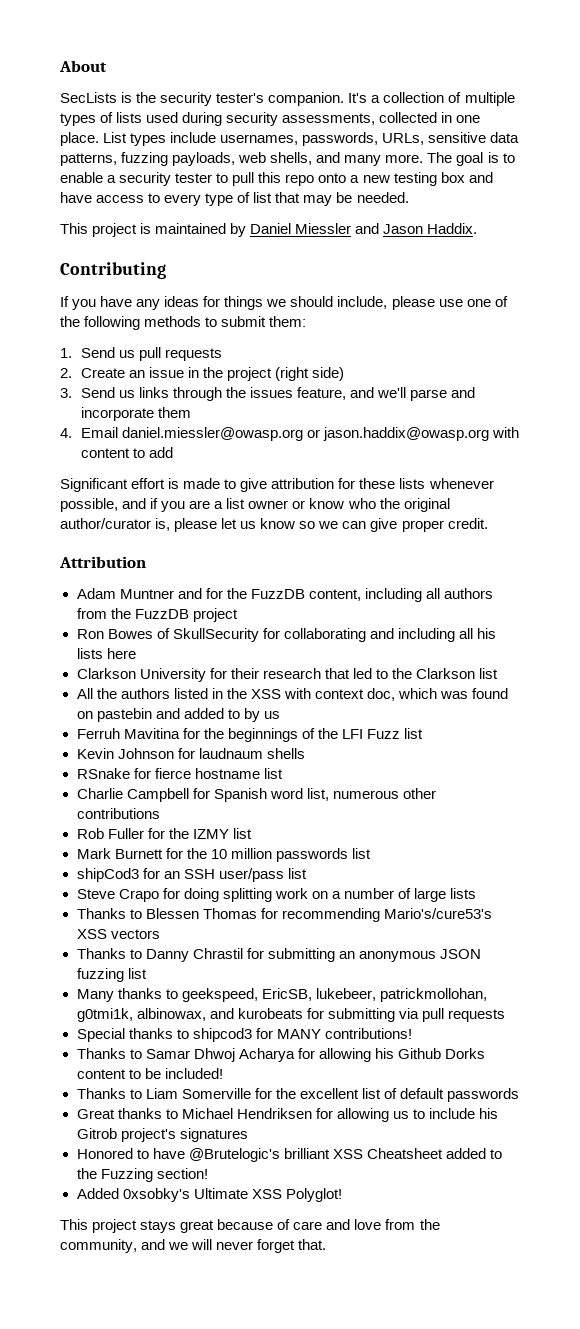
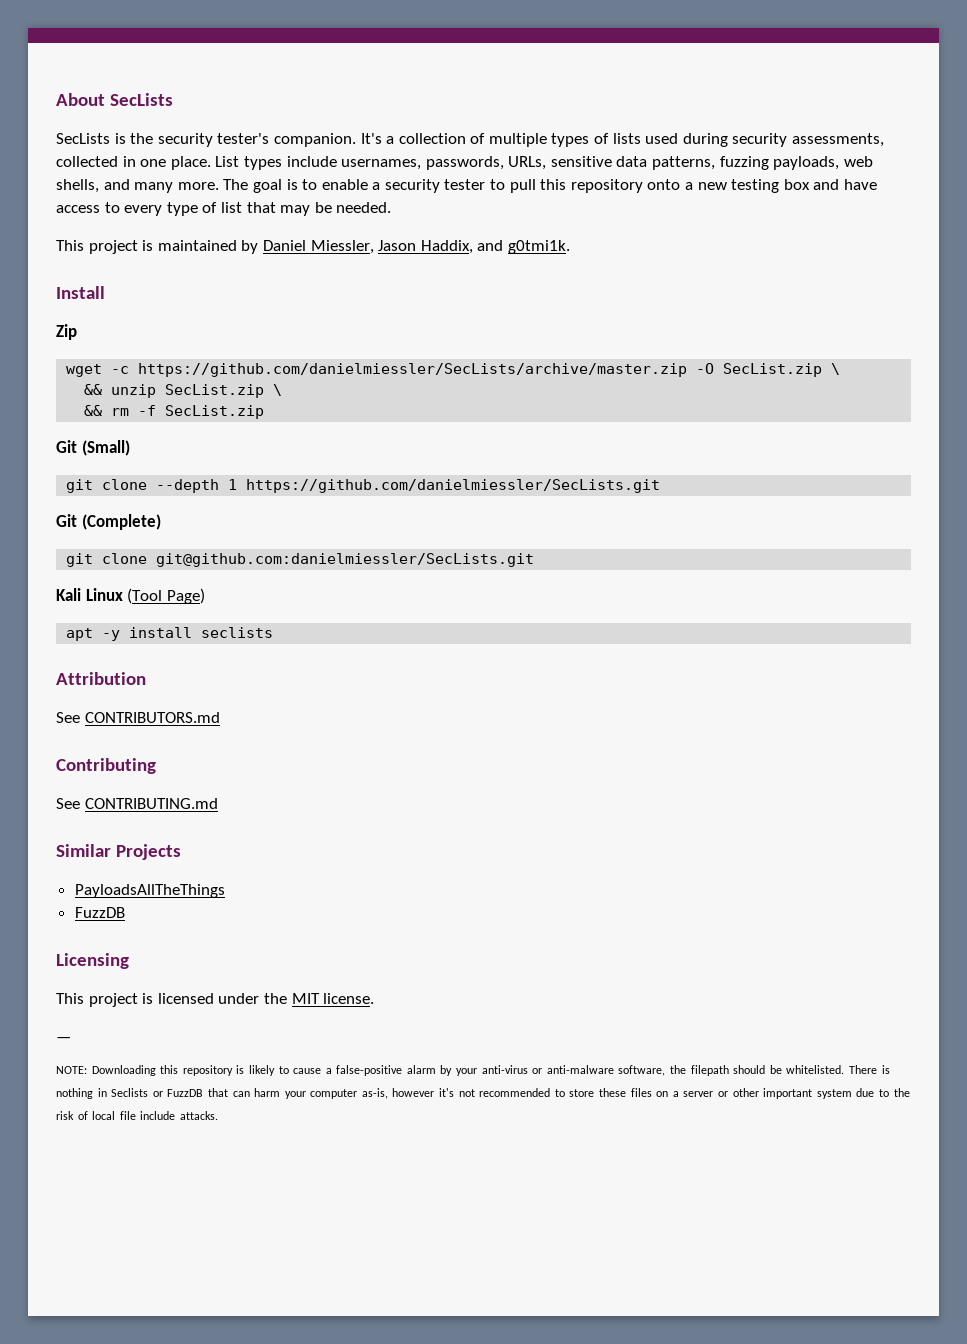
(107, 66) none -> [110,93,174,106] SecLists
[285,174,315,186] repo -> [570,179,643,193] repository
[295,223,478,234] [60,262,166,279] [60,296,508,310] [60,316,307,330] [60,347,222,361] [60,367,345,381] [60,387,476,401] [80,407,191,421] [60,427,519,441] [80,447,173,458] [60,478,494,492] [60,498,450,512] [60,518,488,532] [59,556,146,568] [76,588,493,602] [76,608,238,622] [76,628,496,642] [76,648,136,659] [76,668,499,682] [76,688,509,701] [76,708,280,722] [76,728,423,742] [76,748,305,759] [76,768,283,779] [76,788,436,802] [76,808,160,819] [76,828,252,839] [76,848,371,862] [76,868,307,882] [76,888,477,902] [76,908,492,922] [76,929,160,939] [76,948,481,962] [76,968,147,982] [76,988,487,1002] [76,1008,505,1022] [76,1028,412,1042] [76,1048,485,1062] [76,1068,223,1079] [76,1088,519,1102] [76,1108,499,1122] [76,1128,248,1142] [76,1148,502,1162] [76,1168,208,1182] [76,1188,342,1202] [60,1219,440,1233] [60,1239,327,1253] Miessler and Jason Haddix. // Contributing // If you have any ideas for things we should include, please use one of the following methods to submit them: // 1. Send us pull requests // 2. Create an issue in the project (right side) // 3. Send us links through the issues feature, and we'll parse and incorporate them // 4. Email daniel.miessler@owasp.org or jason.haddix@owasp.org with content to add // Significant effort is made to give attribution for these lists whenever possible, and if you are a list owner or know who the original author/curator is, please let us know so we can give proper credit. // Attribution // Adam Muntner and for the FuzzDB content, including all authors from the FuzzDB project // Ron Bowes of SkullSecurity for collaborating and including all his lists here // Clarkson University for their research that led to the Clarkson list // All the authors listed in the XSS with context doc, which was found on pastebin and added to by us // Ferruh Mavitina for the beginnings of the LFI Fuzz list // Kevin Johnson for laudnaum shells // RSnake for fierce hostname list // Charlie Campbell for Spanish word list, numerous other contributions // Rob Fuller for the IZMY list // Mark Burnett for the 10 million passwords list // shipCod3 for an SSH user/pass list // Steve Crapo for doing splitting work on a number of large lists // Thanks to Blessen Thomas for recommending Mario's/cure53's XSS vectors // Thanks to Danny Chrastil for submitting an anonymous JSON fuzzing list // Many thanks to geekspeed, EricSB, lukebeer, patrickmollohan, g0tmi1k, albinowax, and kurobeats for submitting via pull requests // Special thanks to shipcod3 for MANY contributions! // Thanks to Samar Dhwoj Acharya for allowing his Github Dorks content to be included! // Thanks to Liam Somerville for the excellent list of default passwords // Great thanks to Michael Hendriksen for allowing us to include his Gitrob project's signatures // Honored to have @Brutelogic's brilliant XSS Cheatsheet added to the Fuzzing section! // Added 0xsobky's Ultimate XSS Polyglot! // This project stays great because of care and love from the community, and we will never forget that. -> [310,240,570,254] [56,286,105,299] [56,324,77,340] [66,363,841,377] [84,384,283,398] [84,405,265,419] [56,440,130,456] [66,479,661,493] [56,514,161,530] [66,553,535,567] [56,588,205,604] [66,627,274,641] [56,672,146,685] [56,712,220,723] [56,758,156,774] [56,798,218,809] [56,844,182,860] [74,884,225,898] [74,907,125,918] [56,953,129,969] [56,993,375,1007] [56,1037,71,1042] [56,1065,890,1076] [56,1088,910,1099] [56,1111,218,1120] Miessler, Jason Haddix, and g0tmi1k. // Install // Zip // wget -c https://github.com/danielmiessler/SecLists/archive/master.zip -O SecList.zip \ // && unzip SecList.zip \ // && rm -f SecList.zip // Git (Small) // git clone --depth 1 https://github.com/danielmiessler/SecLists.git // Git (Complete) // git clone git@github.com:danielmiessler/SecLists.git // Kali Linux (Tool Page) // apt -y install seclists // Attribution // See CONTRIBUTORS.md // Contributing // See CONTRIBUTING.md // Similar Projects // PayloadsAllTheThings // FuzzDB // Licensing // This project is licensed under the MIT license. // — // NOTE: Downloading this repository is likely to cause a false-positive alarm by your anti-virus or anti-malware software, the filepath should be whitelisted. There is nothing in Seclists or FuzzDB that can harm your computer as-is, however it's not recommended to store these files on a server or other important system due to the risk of local file include attacks.

